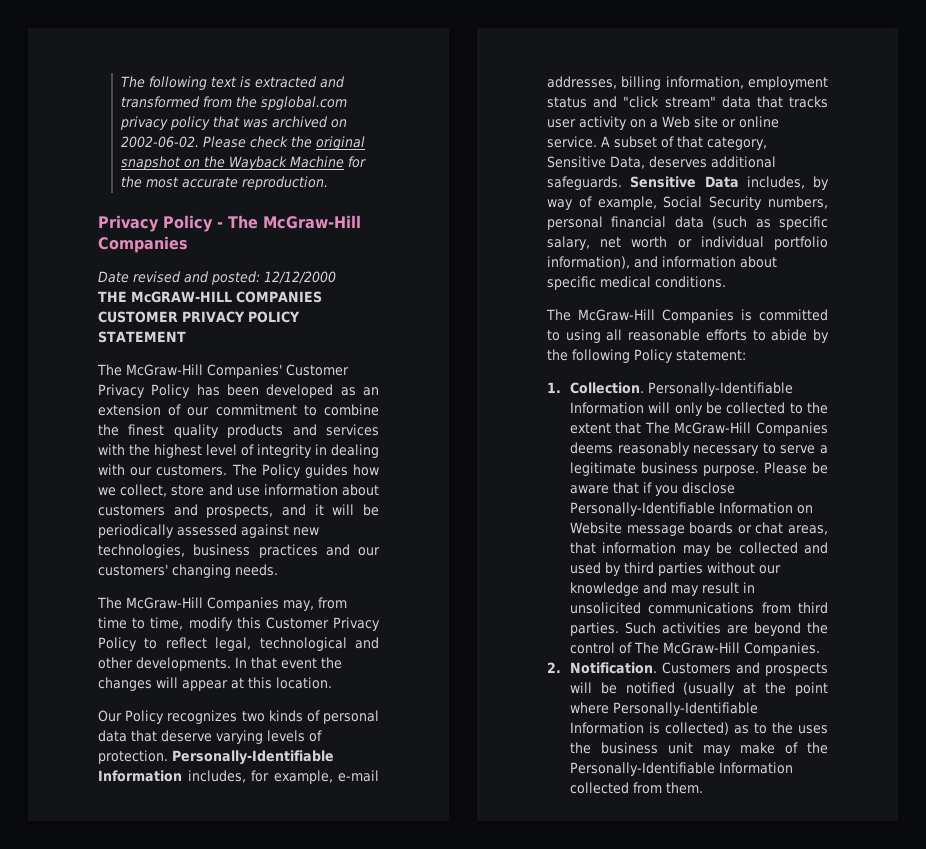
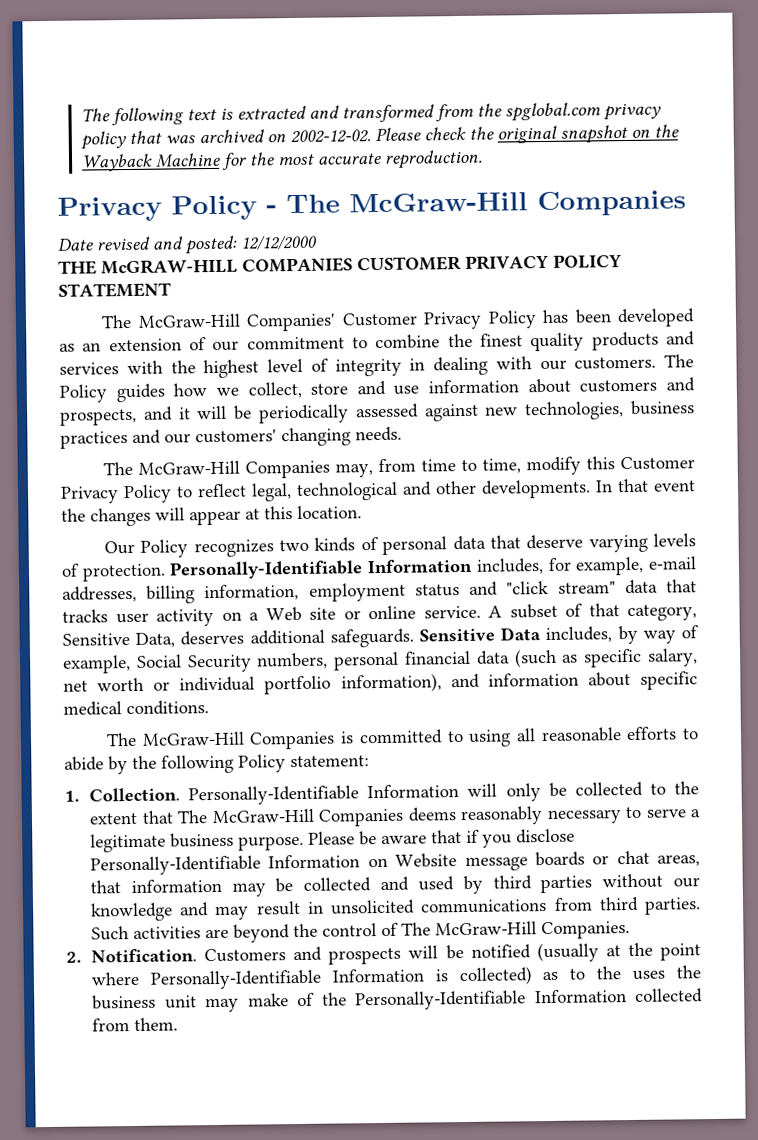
[120,136,199,148] 2002-06-02. -> [290,129,372,144] 2002-12-02.

